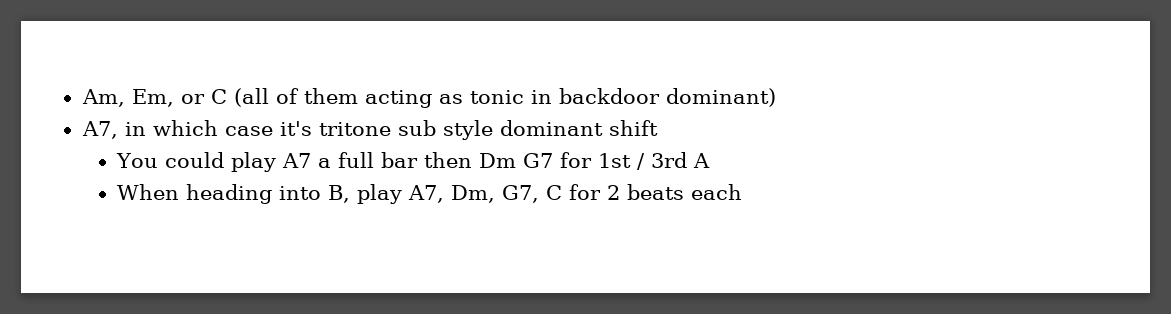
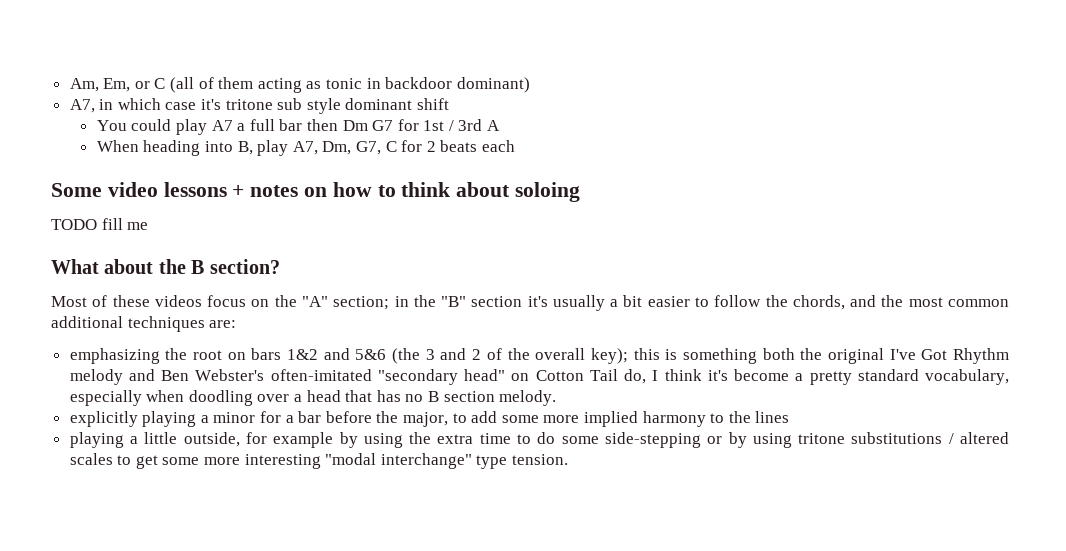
(743, 192) none -> [51,182,581,202] [51,218,149,230] [51,259,280,274] [51,295,1009,311] [51,316,237,332] [69,348,1010,364] [69,369,1010,385] [69,390,557,406] [69,411,790,427] [69,432,1009,448] [69,453,569,469] // Some video lessons + notes on how to think about soloing // TODO fill me // What about the B section? // Most of these videos focus on the "A" section; in the "B" section it's usually a bit easier to follow the chords, and the most common additional techniques are: // emphasizing the root on bars 1&2 and 5&6 (the 3 and 2 of the overall key); this is something both the original I've Got Rhythm melody and Ben Webster's often-imitated "secondary head" on Cotton Tail do, I think it's become a pretty standard vocabulary, especially when doodling over a head that has no B section melody. // explicitly playing a minor for a bar before the major, to add some more implied harmony to the lines // playing a little outside, for example by using the extra time to do some side-stepping or by using tritone substitutions / altered scales to get some more interesting "modal interchange" type tension.

